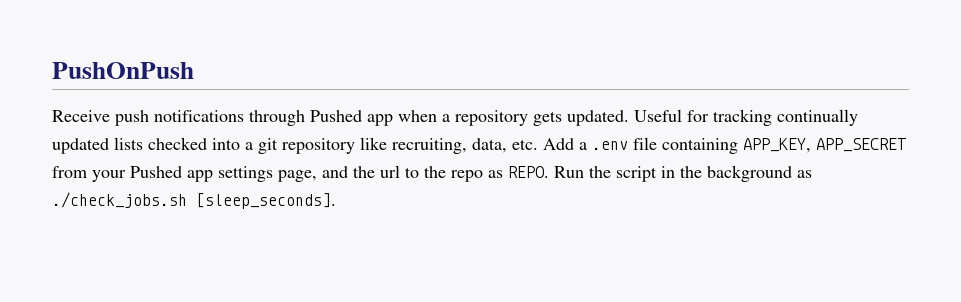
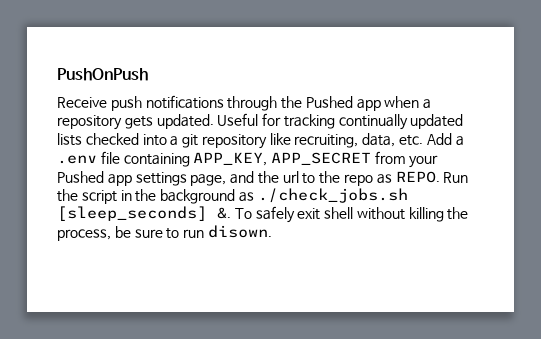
(305, 118) none -> [281,96,303,109] the
[196,193,336,209] [sleep_seconds]. -> [57,206,469,223] [57,225,272,241] [sleep_seconds] &. To safely exit shell without killing the process, be sure to run disown.

